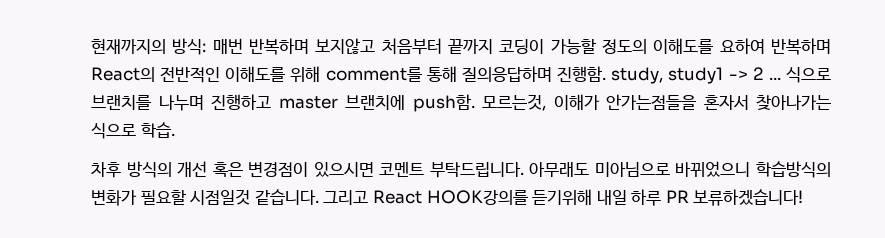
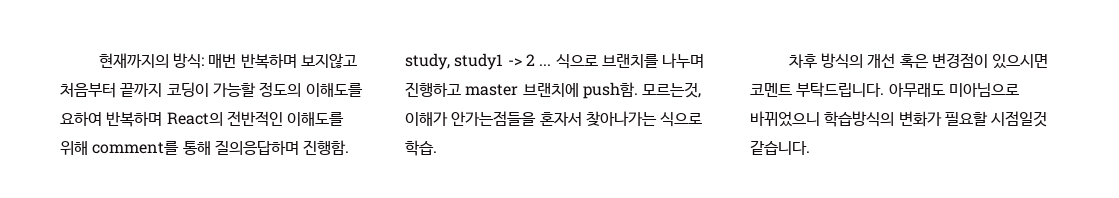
[323,189,804,206] 그리고 React HOOK강의를 듣기위해 내일 하루 PR 보류하겠습니다! -> (810, 147) none

